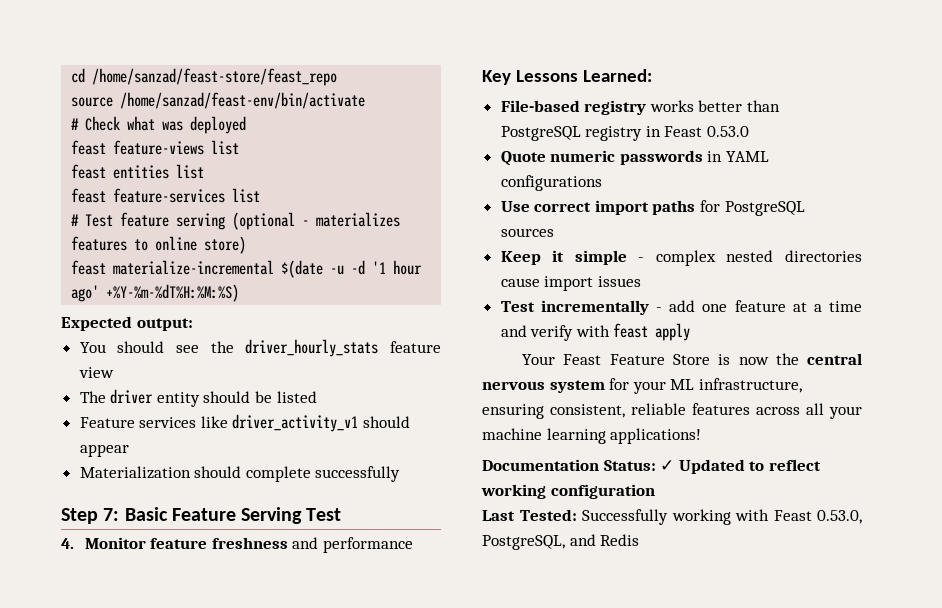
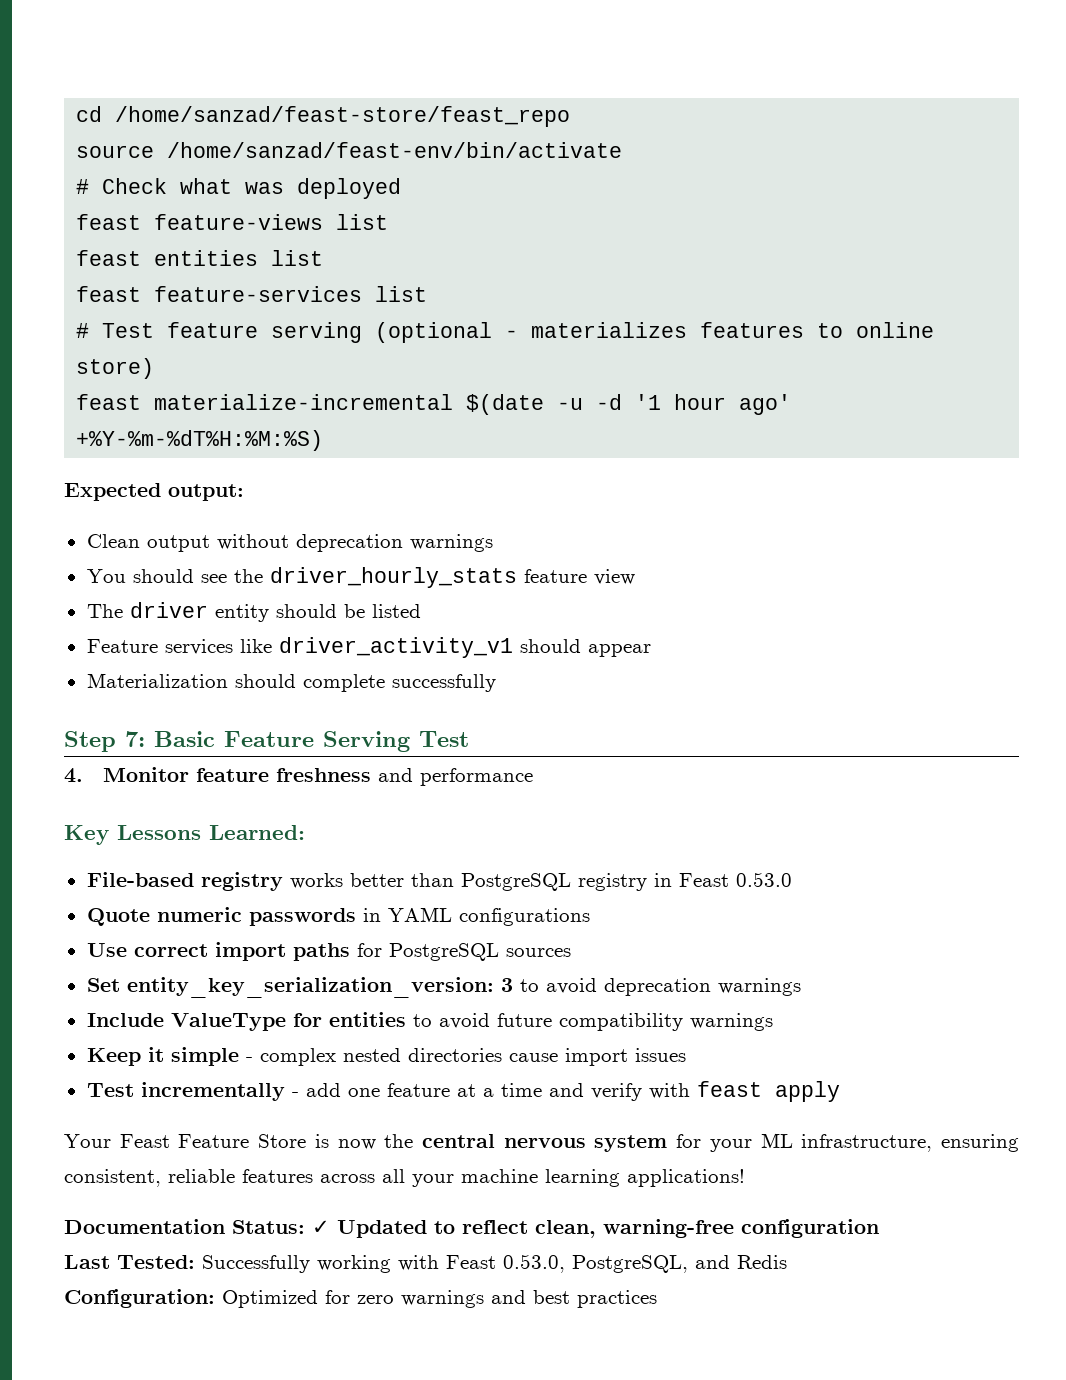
(193, 324) none -> [86,534,493,552] // Clean output without deprecation warnings
(554, 232) none -> [86,977,801,998] [86,1012,773,1031] // Set entity_key_serialization_version: 3 to avoid deprecation warnings // Include ValueType for entities to avoid future compatibility warnings
[481,484,546,499] working -> [535,1219,734,1238] clean, warning-free
(640, 540) none -> [64,1289,657,1308] // Configuration: Optimized for zero warnings and best practices

